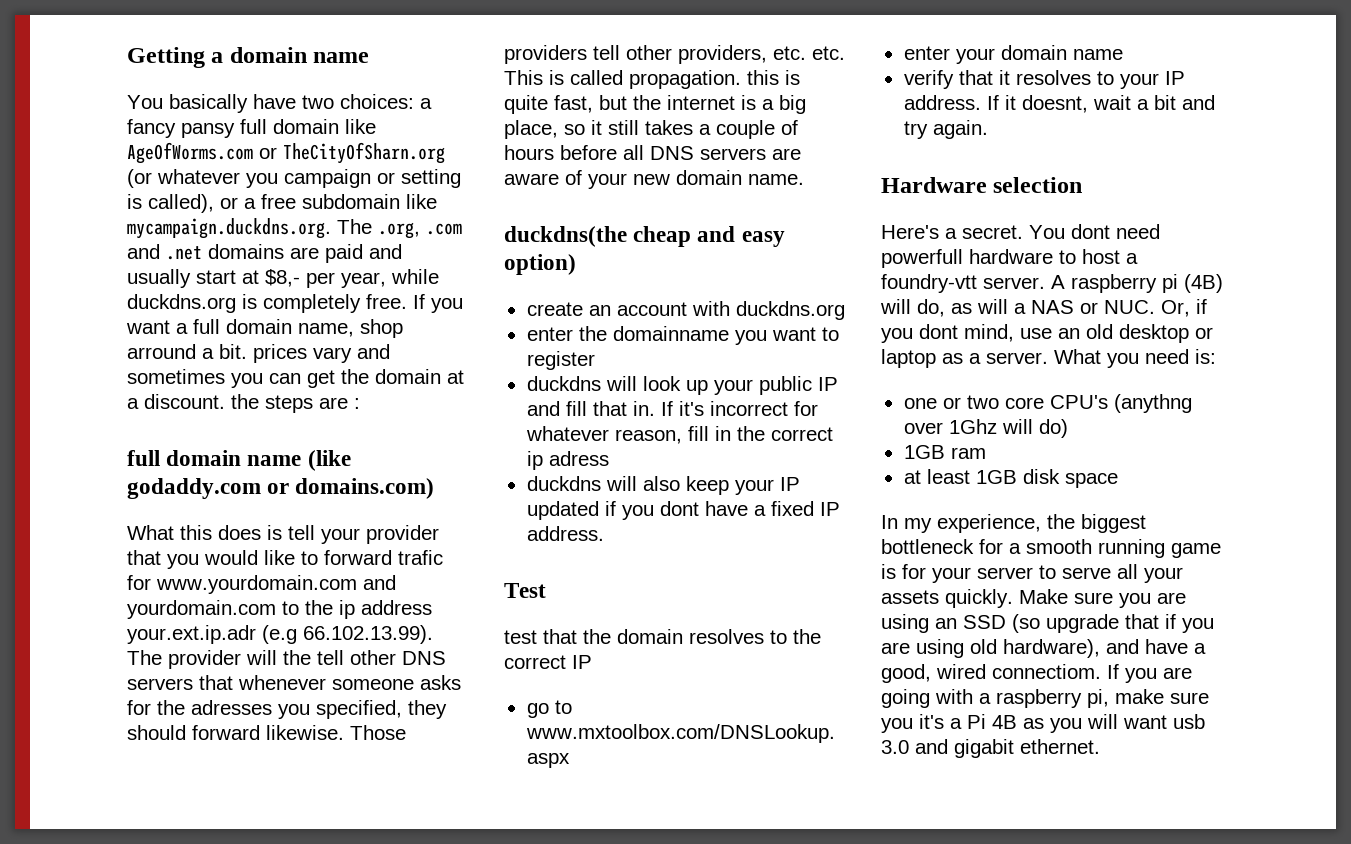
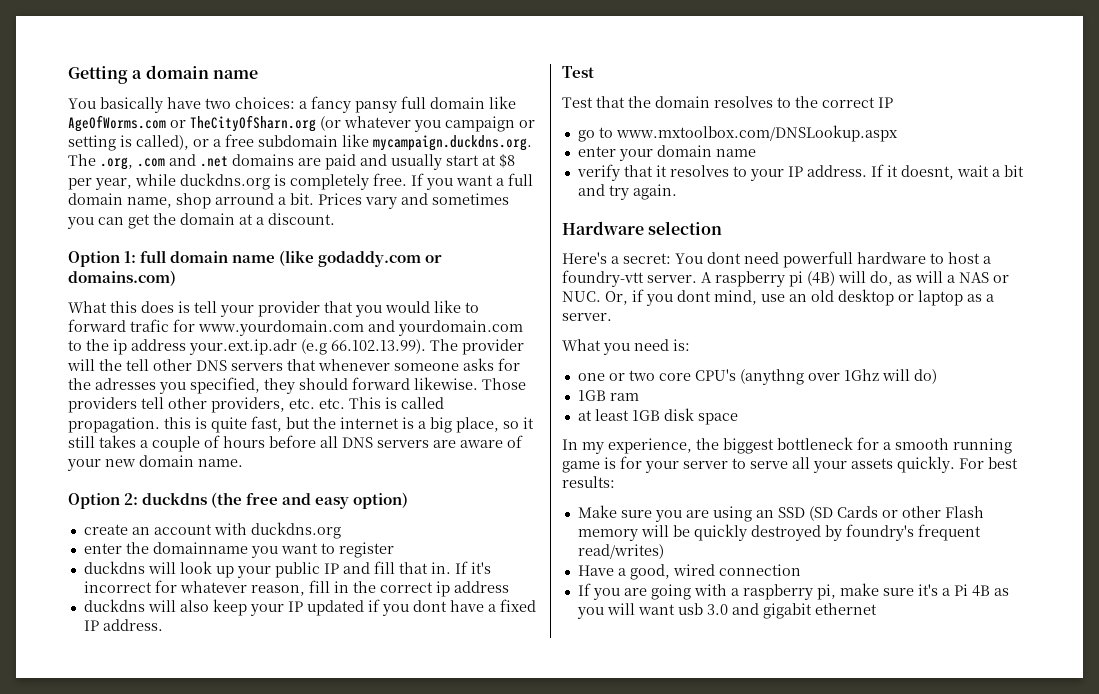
[265,269,300,287] $8,- -> [499,154,515,168] $8
[253,344,307,363] prices -> [318,193,362,205] Prices
[231,394,360,413] the steps are : // -> [68,251,137,267] // Option 1:
[504,226,692,247] duckdns(the cheap -> [68,492,279,509] Option 2: duckdns (the free
[548,451,609,466] adress -> [453,581,509,593] address
[504,630,537,644] test -> [562,97,593,108] Test
[962,225,1023,239] secret. -> [623,253,671,264] secret:
(1048, 358) none -> (612, 317) //
(1013, 598) none -> [959,457,1018,469] [562,476,615,488] For best results: //
[1012,614,1214,633] [881,639,1188,658] (so upgrade that if you are using old hardware), and have -> [808,506,984,521] [577,524,981,541] [577,544,664,559] [577,565,614,576] (SD Cards or other Flash memory will be quickly destroyed by foundry's frequent read/writes) // Have
[992,664,1101,679] connectiom. -> [718,564,801,576] connection //
[881,718,913,733] you -> (914, 592) none
[1020,739,1100,754] ethernet. -> [814,603,877,615] ethernet

